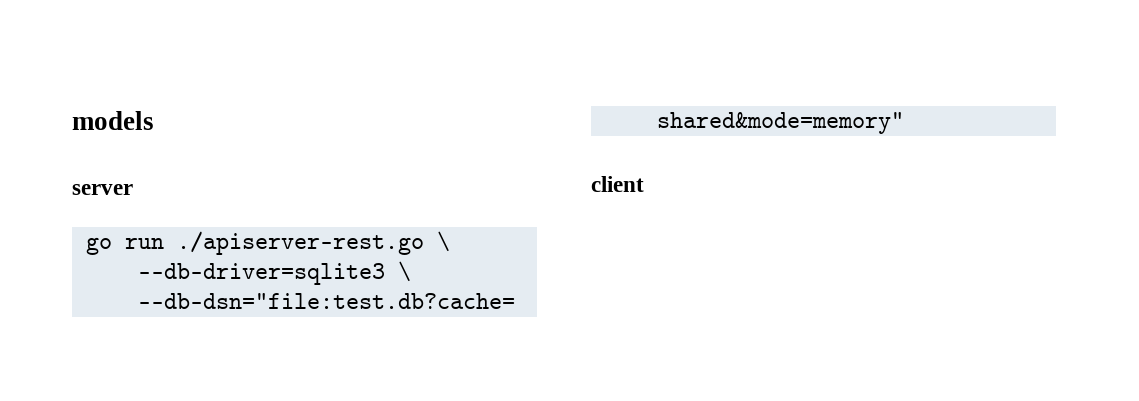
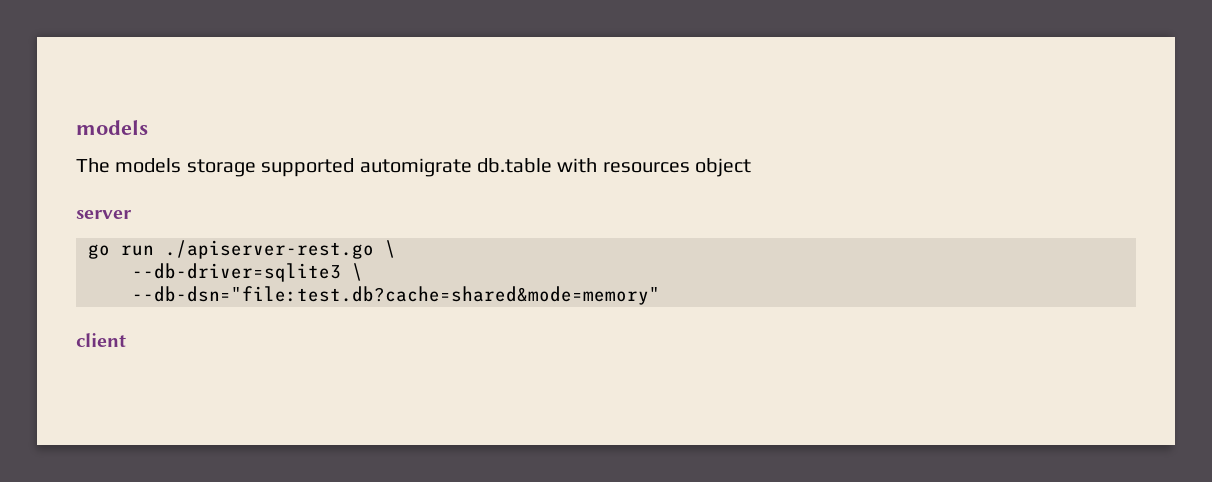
[72,111,154,130] models -> [76,120,148,135] [76,158,752,177] models // The models storage supported automigrate db.table with resources object

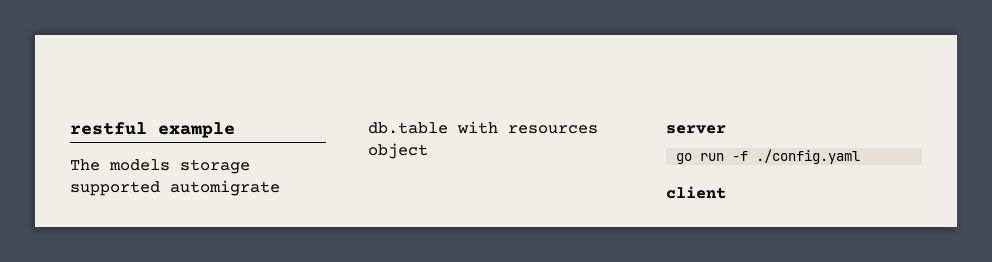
[76,120,148,135] models -> [70,122,235,138] restful example
[165,240,396,259] [132,263,363,282] [132,286,660,305] ./apiserver-rest.go \ // --db-driver=sqlite3 \ // --db-dsn="file:test.db?cache=shared&mode=memory" -> [732,149,861,164] -f ./config.yaml

